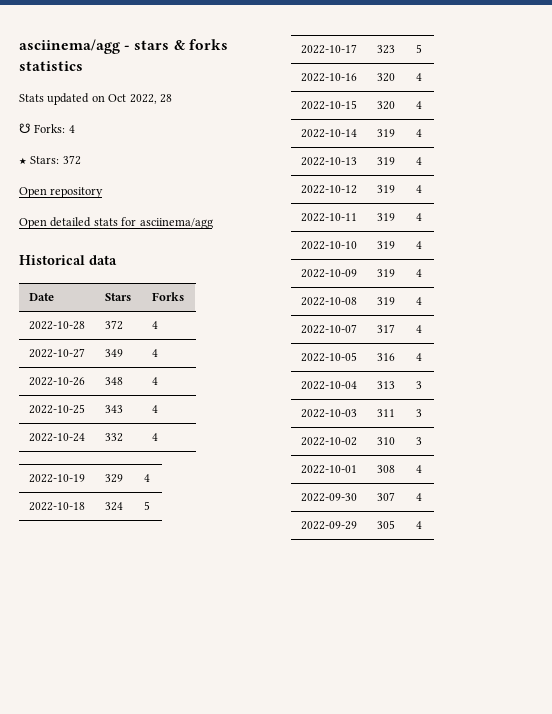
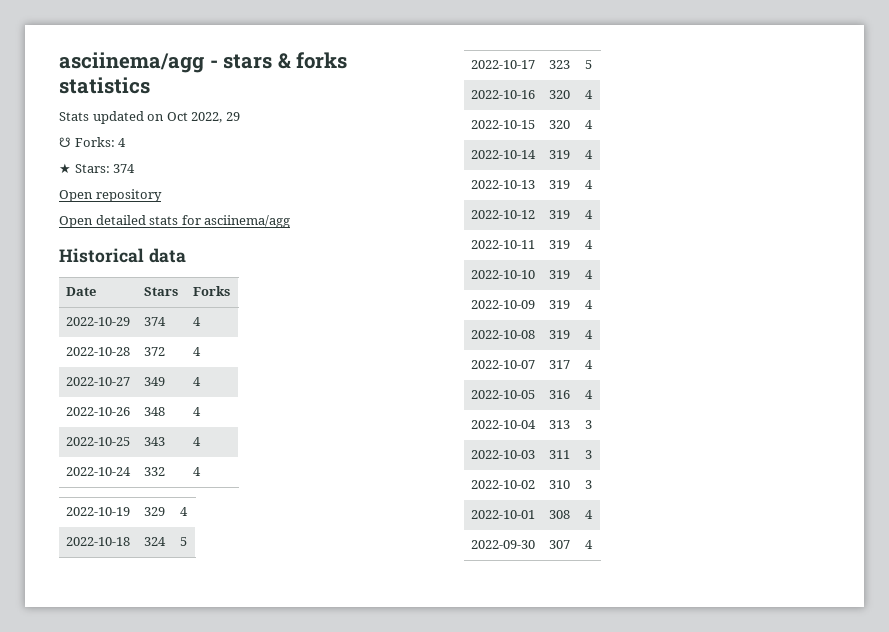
[159,94,172,103] 28 -> [225,112,240,121] 29
[62,155,81,165] 372 -> [113,164,136,173] 374
(184, 296) none -> [65,317,130,326] [143,317,166,326] [192,317,201,326] // 2022-10-29 | 374 | 4
[300,521,357,530] [376,520,395,529] [415,521,422,529] // 2022-09-29 | 305 | 4 -> (593, 544) none

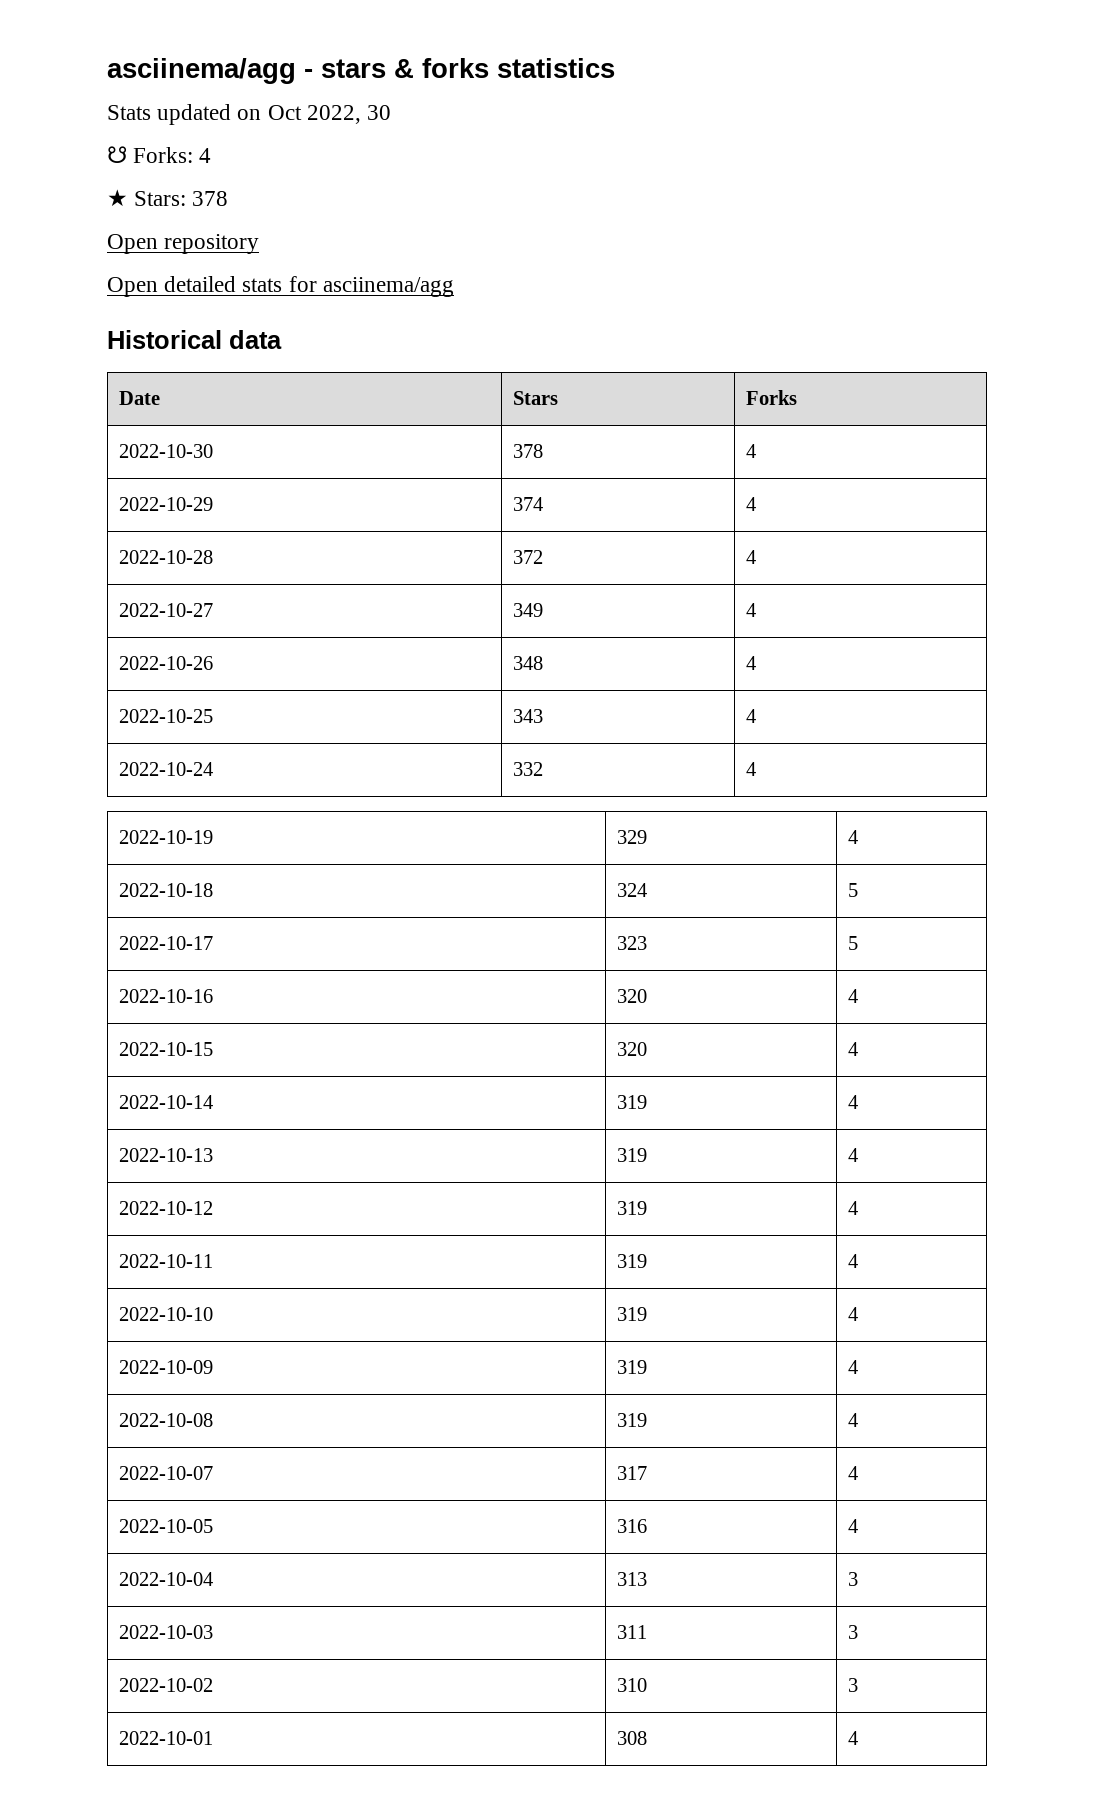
[225,112,240,121] 29 -> [367,105,392,120] 30
[113,164,136,173] 374 -> [192,191,229,206] 378
(230, 291) none -> [119,444,214,458] [513,444,544,458] [746,444,757,458] // 2022-10-30 | 378 | 4
[470,540,535,549] [548,540,570,549] [584,540,593,549] // 2022-09-30 | 307 | 4 -> (859, 1738) none

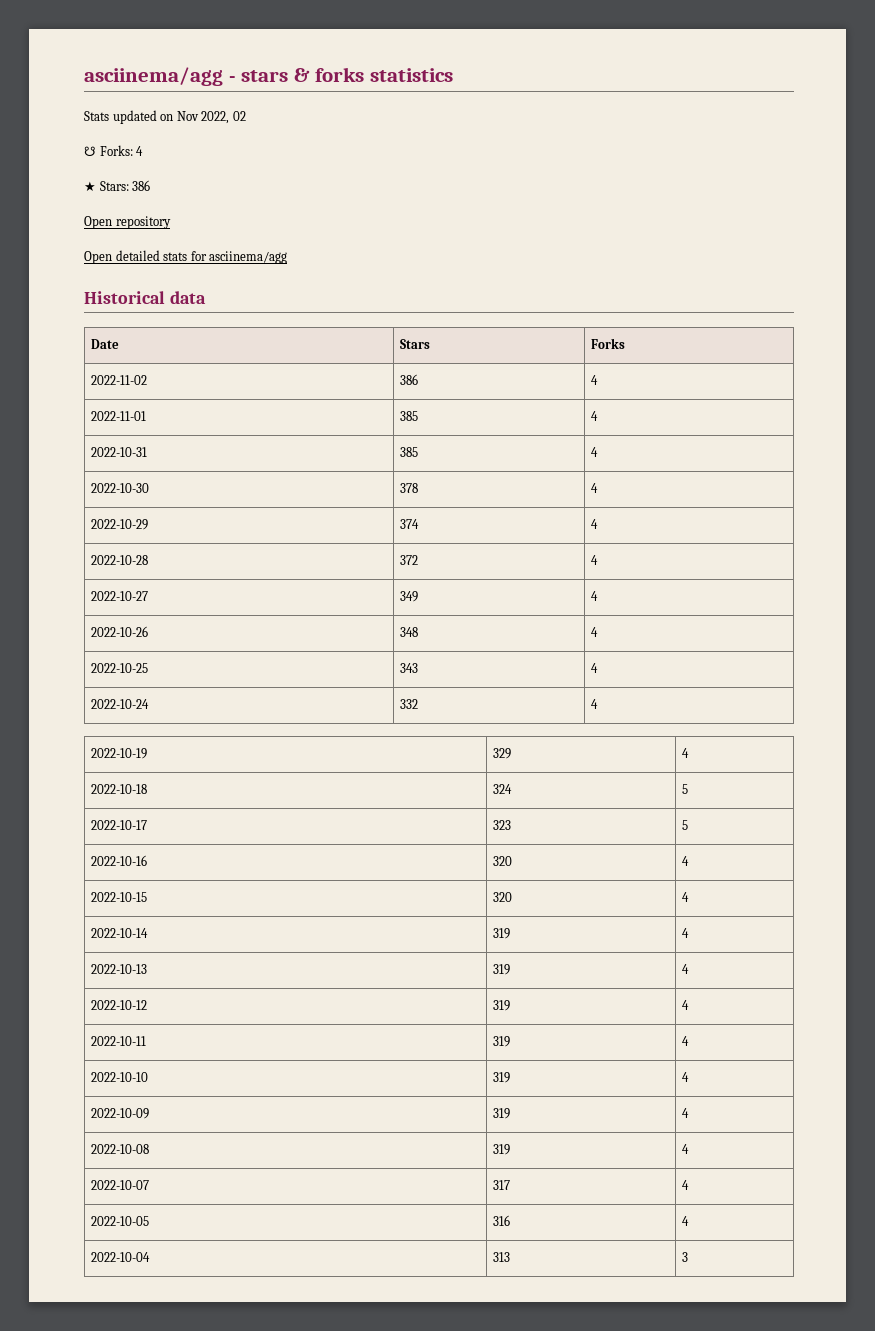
[267,105,392,124] Oct 2022, 30 -> [176,111,246,124] Nov 2022, 02
[192,191,229,206] 378 -> [132,180,151,191] 386
(798, 397) none -> [91,375,148,385] [400,374,419,385] [591,375,599,385] [91,411,147,421] [400,411,419,421] [591,411,599,421] [91,447,148,457] [400,447,419,457] [591,447,599,457] // 2022-11-02 | 386 | 4 // 2022-11-01 | 385 | 4 // 2022-10-31 | 385 | 4
[119,1625,214,1639] [617,1625,648,1639] [848,1625,859,1639] [119,1678,214,1692] [617,1678,648,1692] [848,1678,859,1692] [119,1731,214,1745] [617,1731,648,1745] [848,1731,859,1745] // 2022-10-03 | 311 | 3 // 2022-10-02 | 310 | 3 // 2022-10-01 | 308 | 4 -> (689, 1257) none

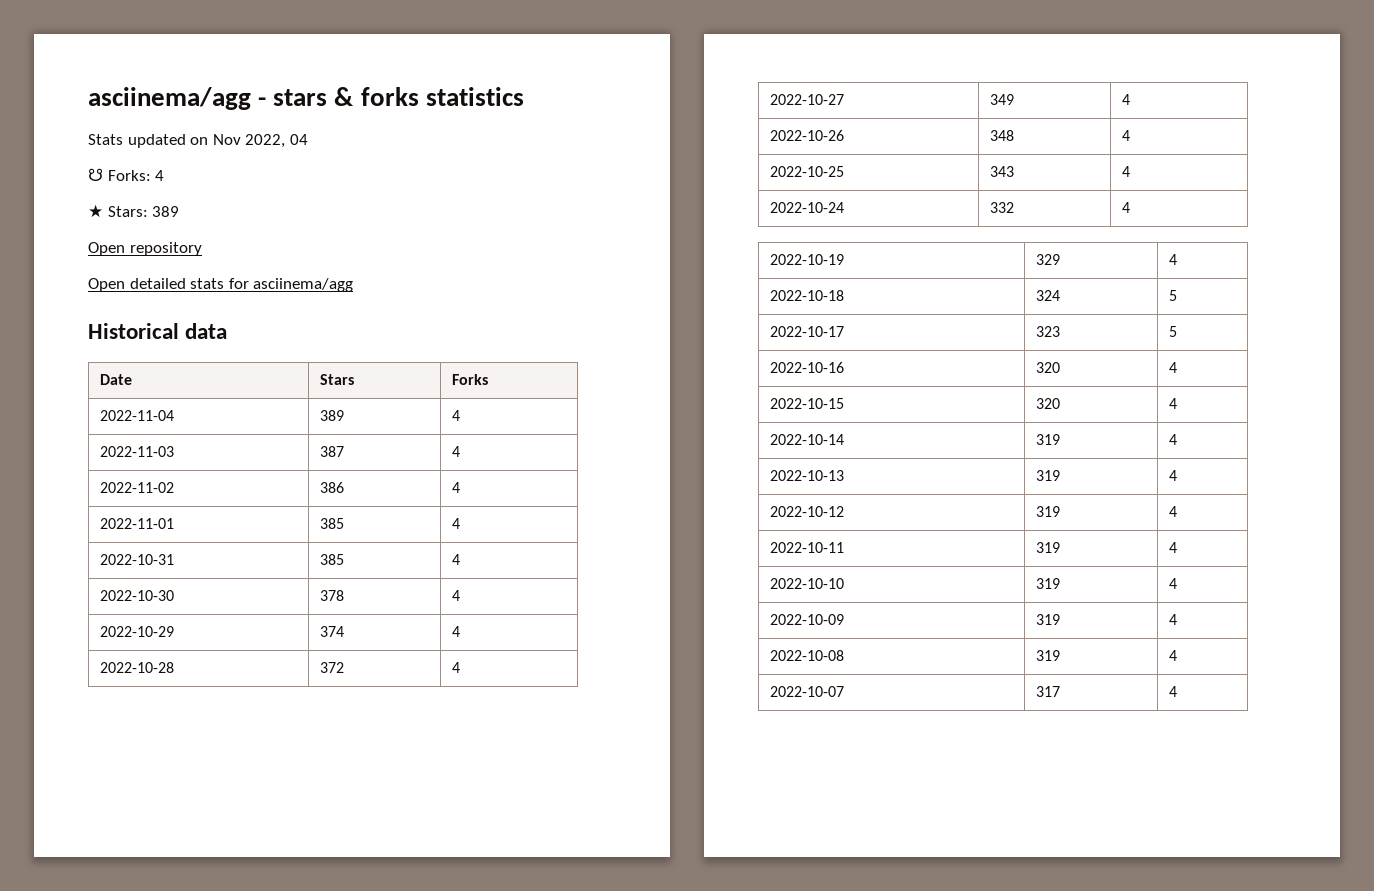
[232,111,246,121] 02 -> [289,134,308,145] 04
[132,180,151,191] 386 -> [152,206,180,217] 389
(626, 343) none -> [100,410,175,421] [320,410,345,421] [452,410,461,421] [100,446,175,457] [320,446,345,457] [452,446,461,457] // 2022-11-04 | 389 | 4 // 2022-11-03 | 387 | 4
[91,1216,150,1226] [493,1215,511,1226] [682,1216,690,1226] [91,1252,151,1262] [493,1252,511,1262] [682,1252,689,1262] // 2022-10-05 | 316 | 4 // 2022-10-04 | 313 | 3 -> (1178, 691) none

